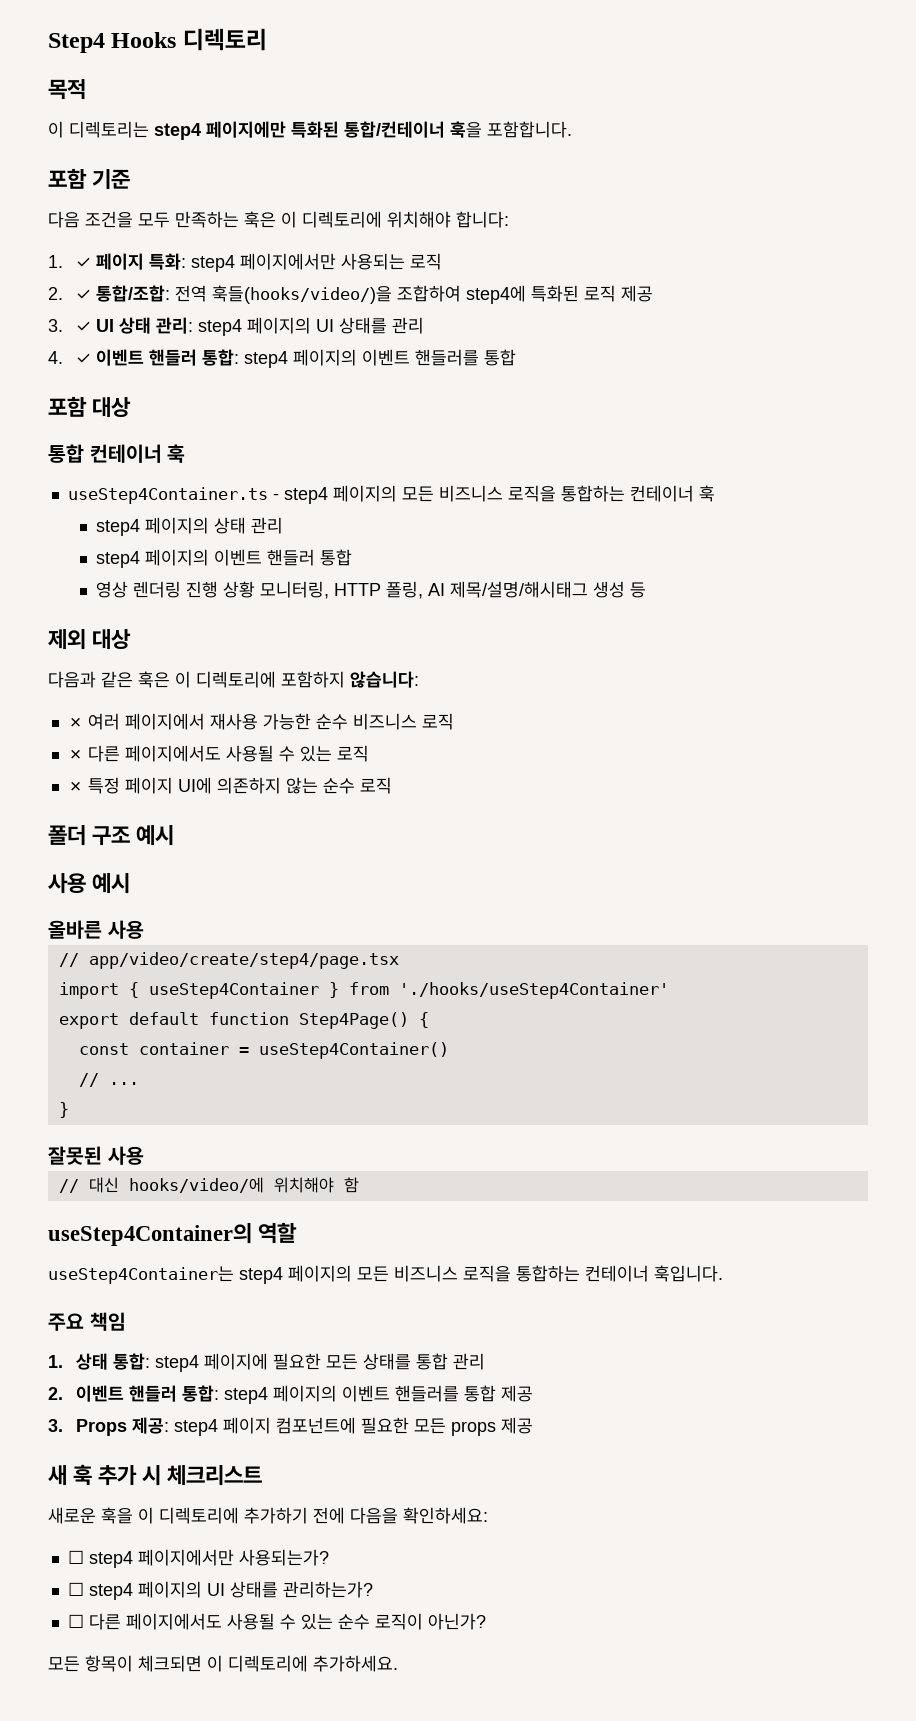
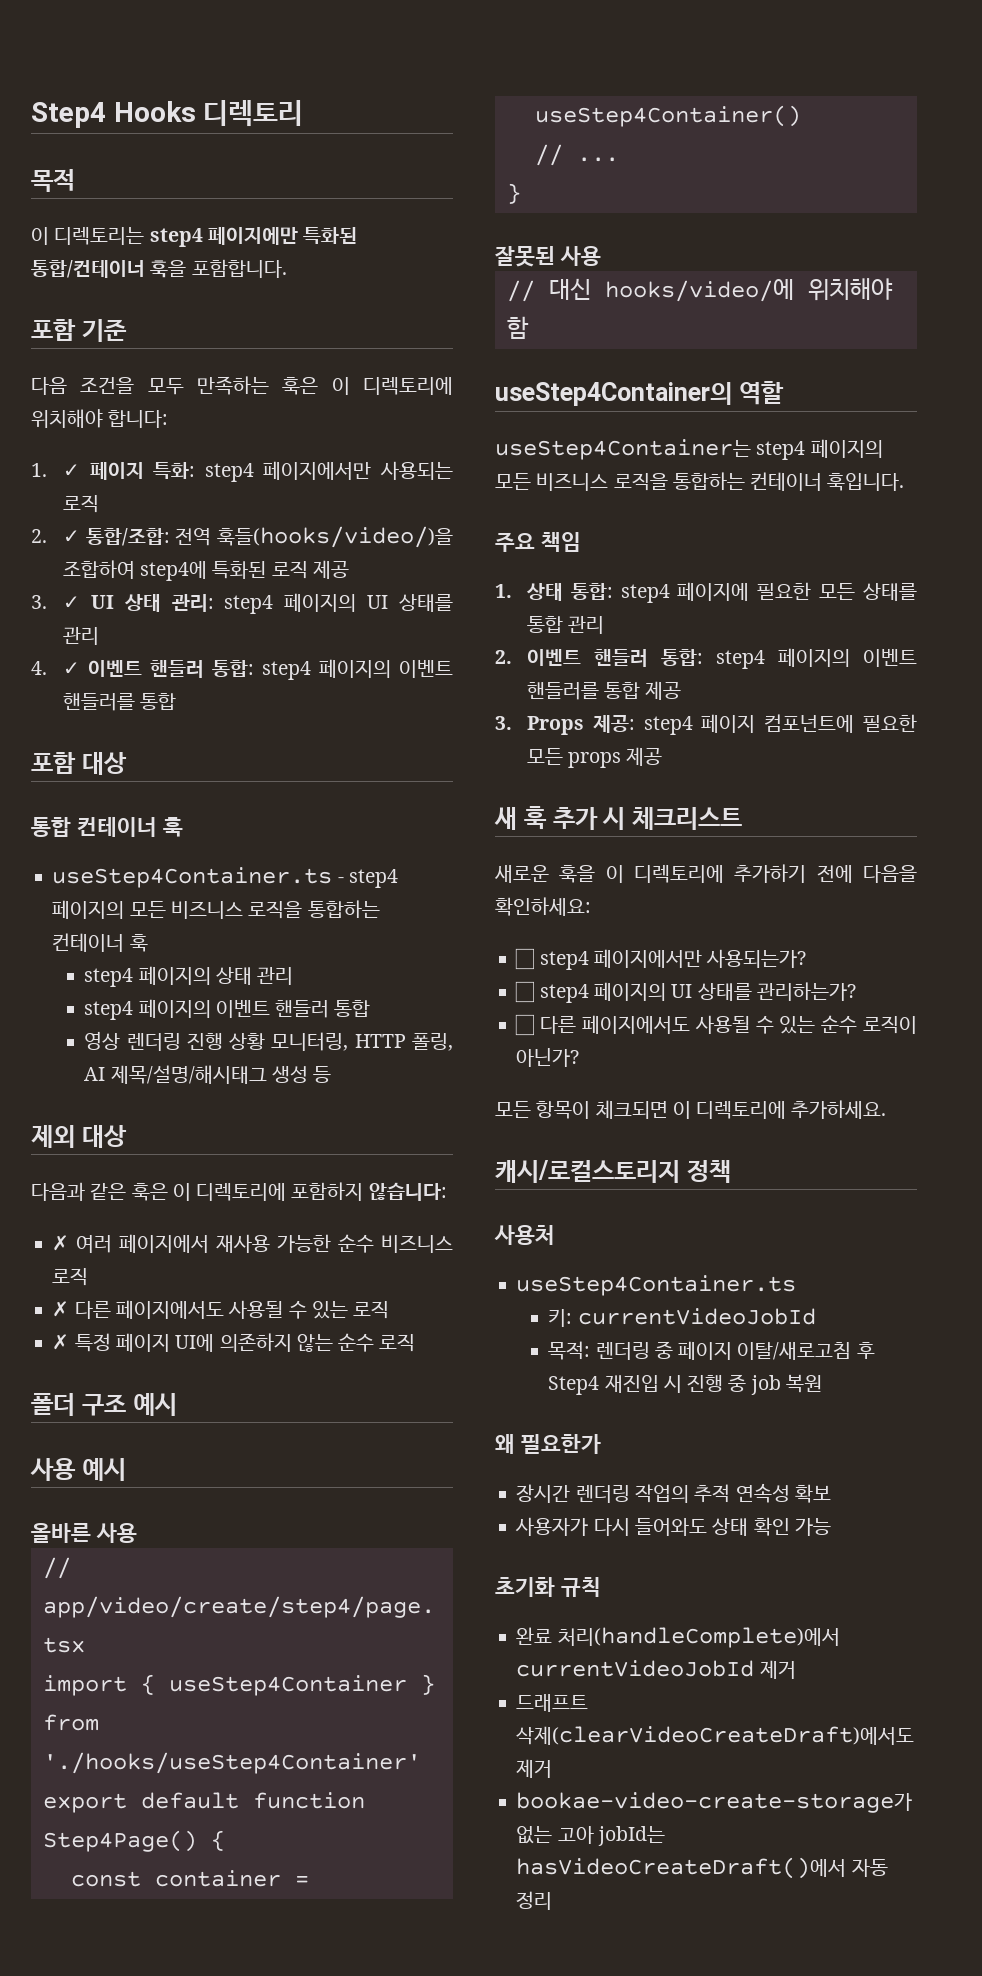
(398, 1663) none -> [495,1160,731,1183] [494,1225,555,1245] [516,1275,797,1296] [548,1308,816,1327] [548,1341,875,1360] [548,1374,822,1395] [495,1434,601,1454] [516,1483,831,1503] [515,1517,831,1536] [495,1577,601,1597] [516,1627,840,1648] [516,1660,796,1679] [516,1694,589,1712] [516,1726,915,1745] [516,1759,553,1778] [516,1792,913,1813] [516,1826,665,1846] [516,1857,888,1879] [516,1891,553,1910] // 캐시/로컬스토리지 정책 // 사용처 // useStep4Container.ts // 키: currentVideoJobId // 목적: 렌더링 중 페이지 이탈/새로고침 후 Step4 재진입 시 진행 중 job 복원 // 왜 필요한가 // 장시간 렌더링 작업의 추적 연속성 확보 // 사용자가 다시 들어와도 상태 확인 가능 // 초기화 규칙 // 완료 처리(handleComplete)에서 currentVideoJobId 제거 // 드래프트 삭제(clearVideoCreateDraft)에서도 제거 // bookae-video-create-storage가 없는 고아 jobId는 hasVideoCreateDraft()에서 자동 정리

